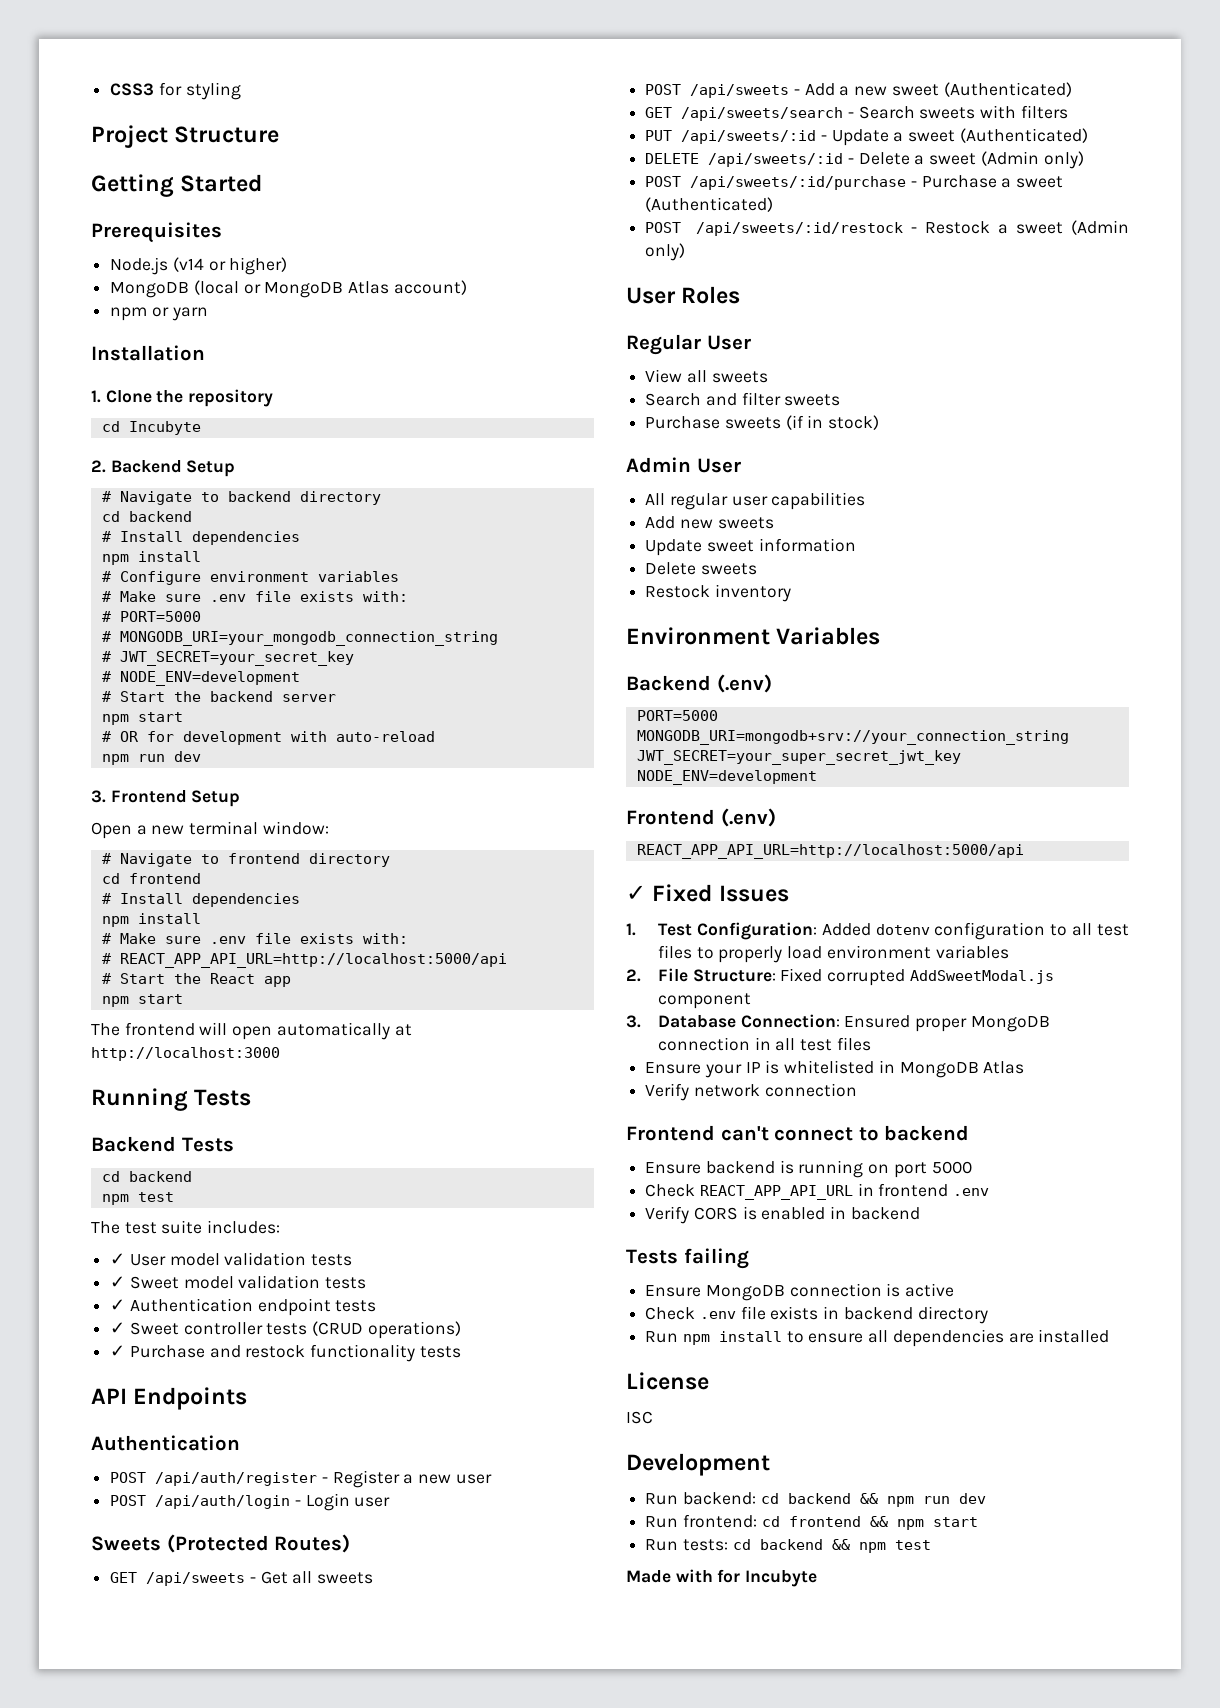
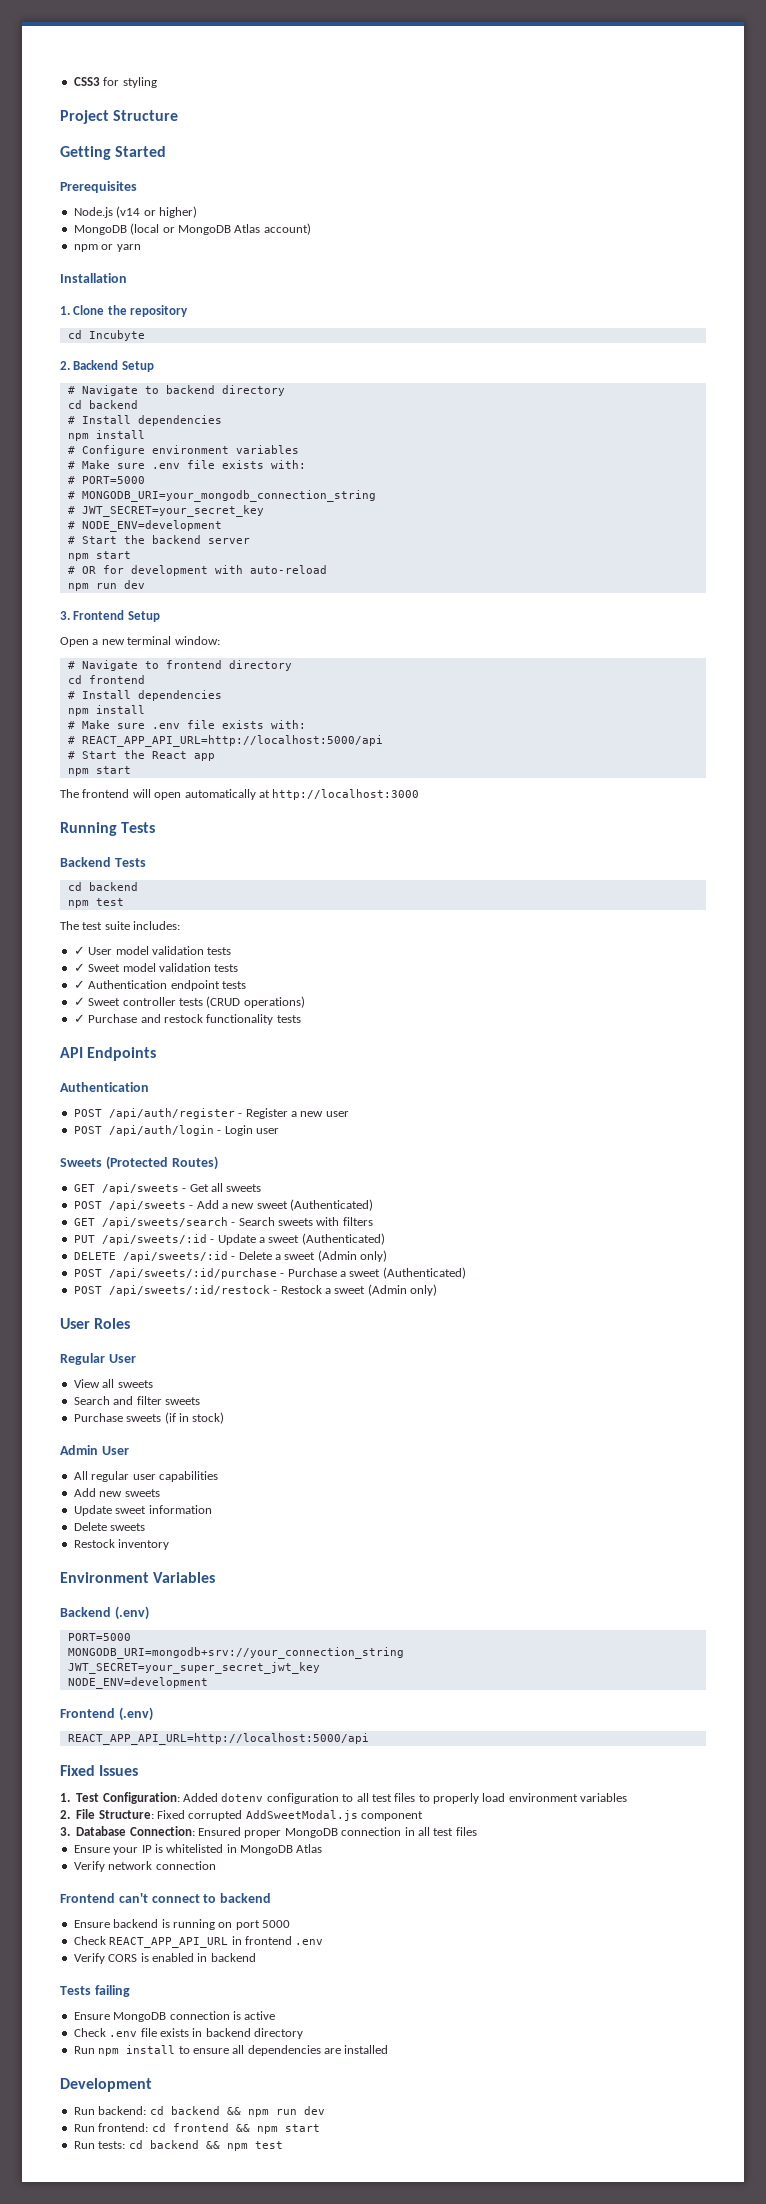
[626,885,646,901] ✓ -> (369, 1739) none
[626,1372,709,1390] [626,1411,653,1424] // License // ISC -> (389, 2049) none
[626,1569,818,1587] // Made with for Incubyte -> (283, 2145) none

